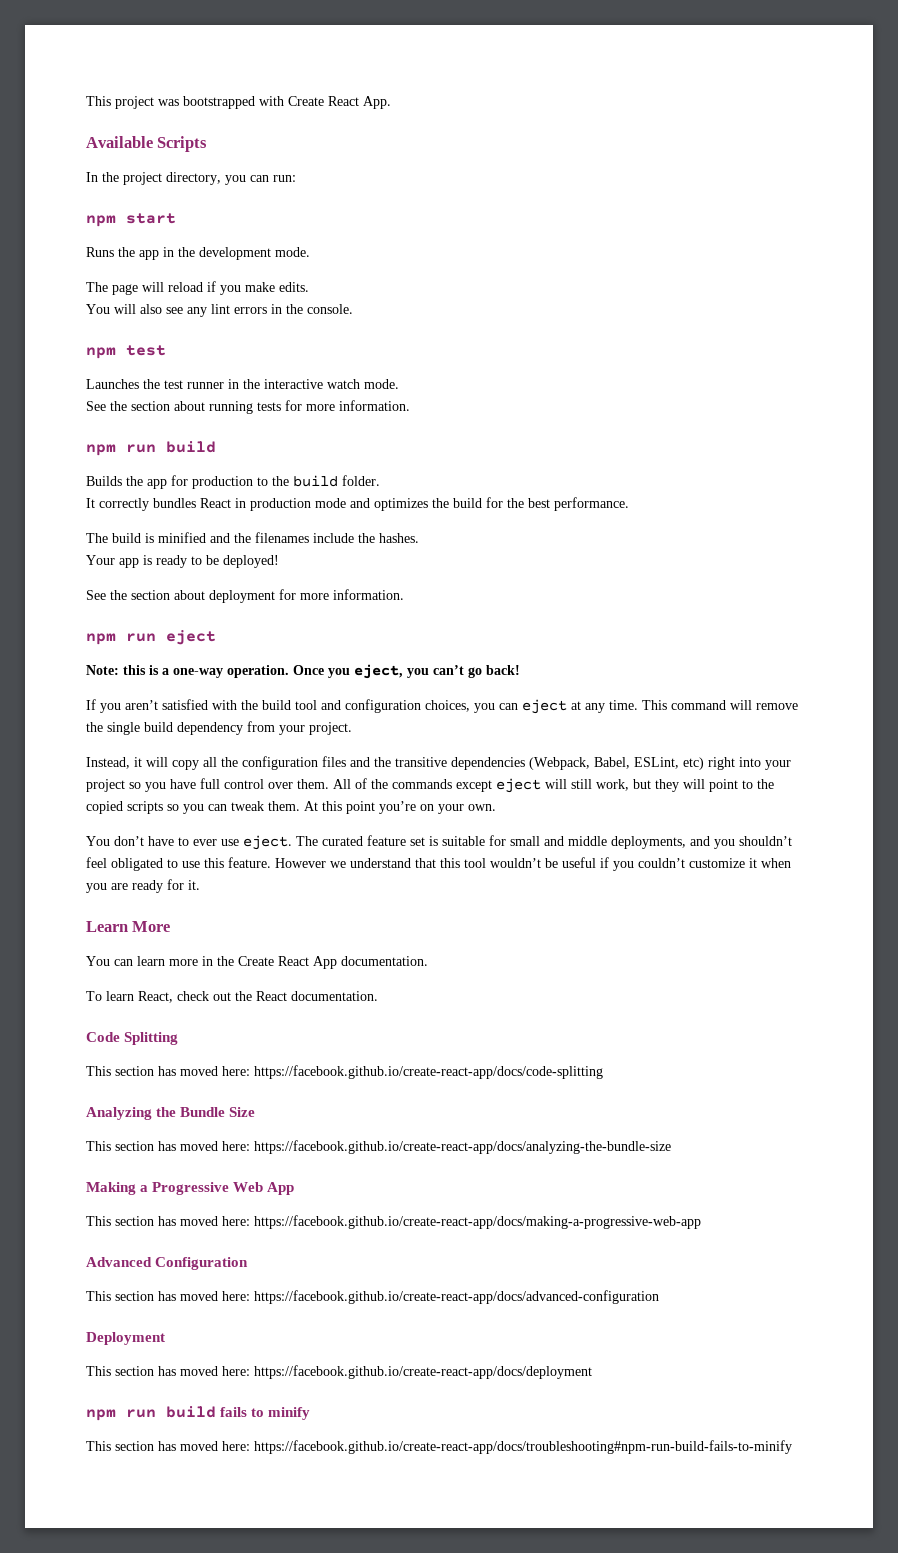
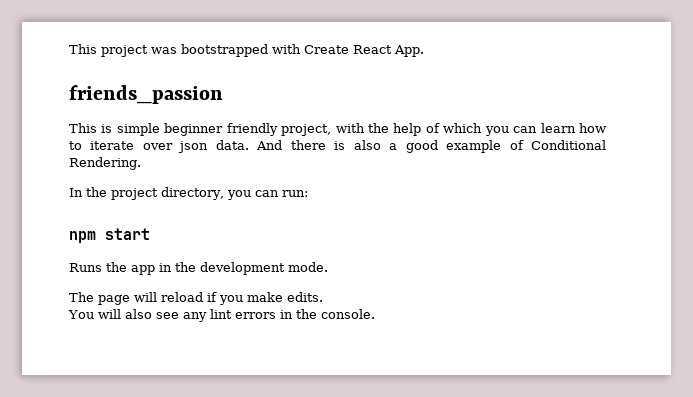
[86,136,208,152] Available Scripts -> [69,85,223,104] [69,123,607,136] [69,140,606,153] [69,157,141,170] friends_passion // This is simple beginner friendly project, with the help of which you can learn how to iterate over json data. And there is also a good example of Conditional Rendering.
[86,345,166,359] [86,379,399,389] [86,400,410,414] [86,441,216,456] [86,475,380,489] [86,497,629,511] [86,532,419,543] [86,555,279,568] [86,589,404,603] [86,630,216,645] [86,664,520,679] [86,699,798,714] [86,721,352,735] [86,756,791,770] [86,778,774,793] [86,801,496,814] [86,835,792,850] [86,857,791,871] [86,879,200,893] [86,921,171,932] [86,956,428,969] [86,991,378,1003] [86,1032,179,1045] [86,1065,603,1079] [86,1107,256,1120] [86,1140,671,1154] [86,1182,295,1195] [86,1215,701,1229] [86,1257,249,1270] [86,1290,659,1304] [86,1332,165,1345] [86,1365,592,1379] [86,1406,311,1421] [86,1440,792,1454] // npm test // Launches the test runner in the interactive watch mode. // See the section about running tests for more information. // npm run build // Builds the app for production to the build folder. // It correctly bundles React in production mode and optimizes the build for the best performance. // The build is minified and the filenames include the hashes. // Your app is ready to be deployed! // See the section about deployment for more information. // npm run eject // Note: this is a one-way operation. Once you eject, you can’t go back! // If you aren’t satisfied with the build tool and configuration choices, you can eject at any time. This command will remove the single build dependency from your project. // Instead, it will copy all the configuration files and the transitive dependencies (Webpack, Babel, ESLint, etc) right into your project so you have full control over them. All of the commands except eject will still work, but they will point to the copied scripts so you can tweak them. At this point you’re on your own. // You don’t have to ever use eject. The curated feature set is suitable for small and middle deployments, and you shouldn’t feel obligated to use this feature. However we understand that this tool wouldn’t be useful if you couldn’t customize it when you are ready for it. // Learn More // You can learn more in the Create React App documentation. // To learn React, check out the React documentation. // Code Splitting // This section has moved here: https://facebook.github.io/create-react-app/docs/code-splitting // Analyzing the Bundle Size // This section has moved here: https://facebook.github.io/create-react-app/docs/analyzing-the-bundle-size // Making a Progressive Web App // This section has moved here: https://facebook.github.io/create-react-app/docs/making-a-progressive-web-app // Advanced Configuration // This section has moved here: https://facebook.github.io/create-react-app/docs/advanced-configuration // Deployment // This section has moved here: https://facebook.github.io/create-react-app/docs/deployment // npm run build fails to minify // This section has moved here: https://facebook.github.io/create-react-app/docs/troubleshooting#npm-run-build-fails-to-minify -> (375, 314) none

